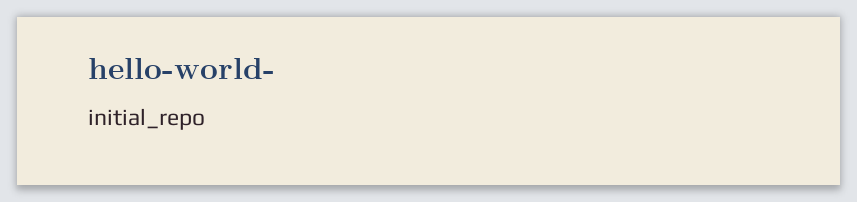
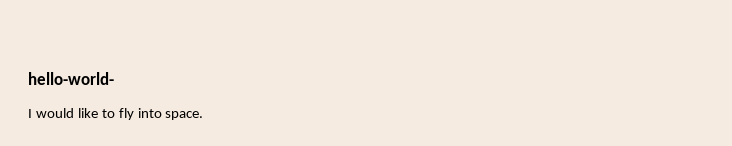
[88,108,205,130] initial_repo -> [28,108,204,120] I would like to fly into space.

